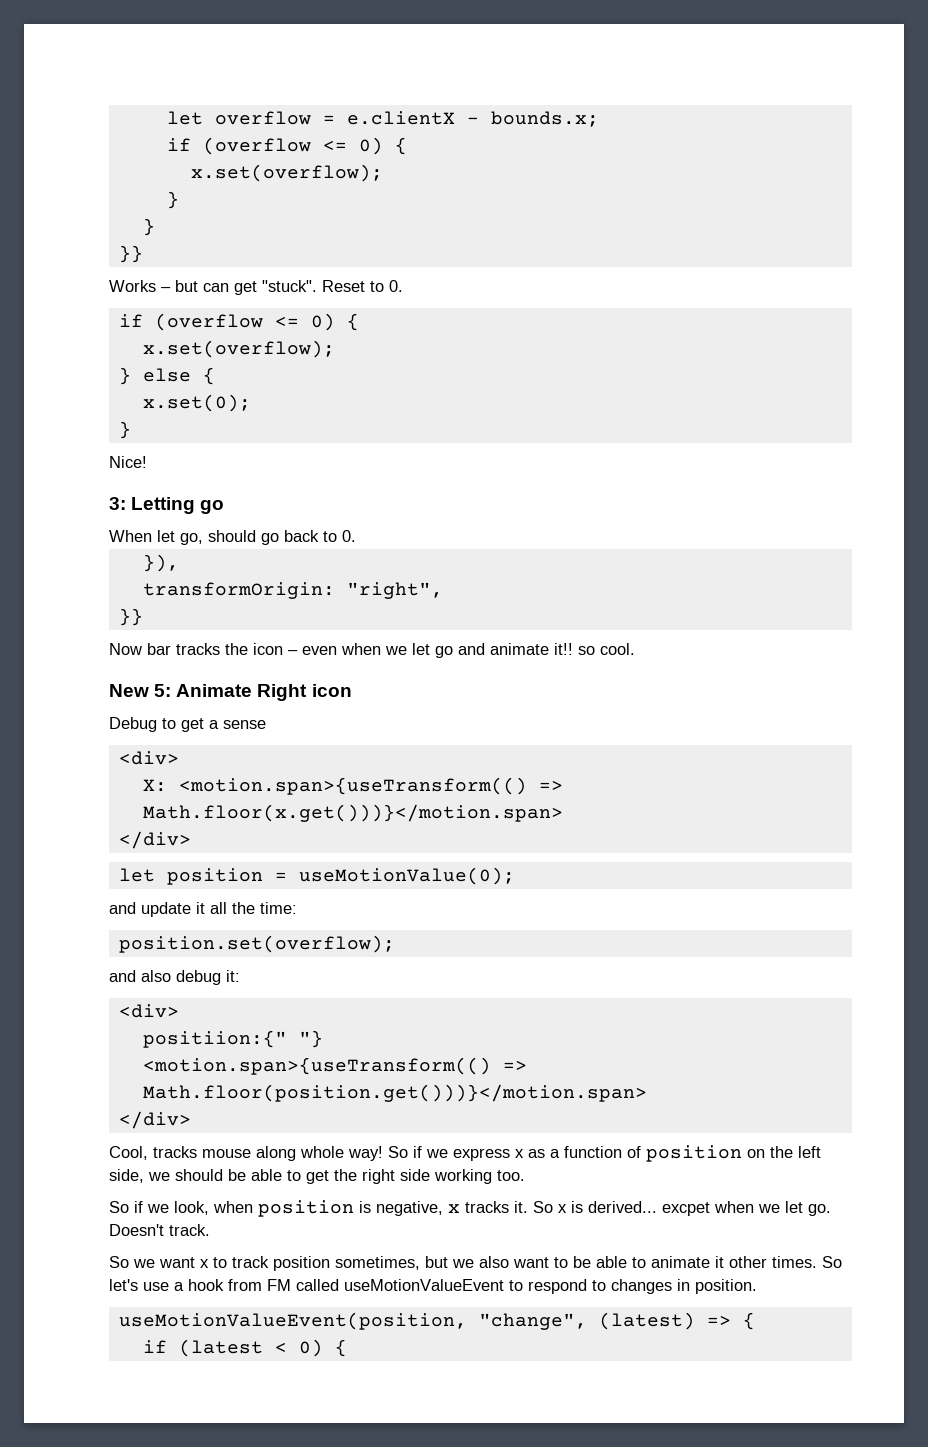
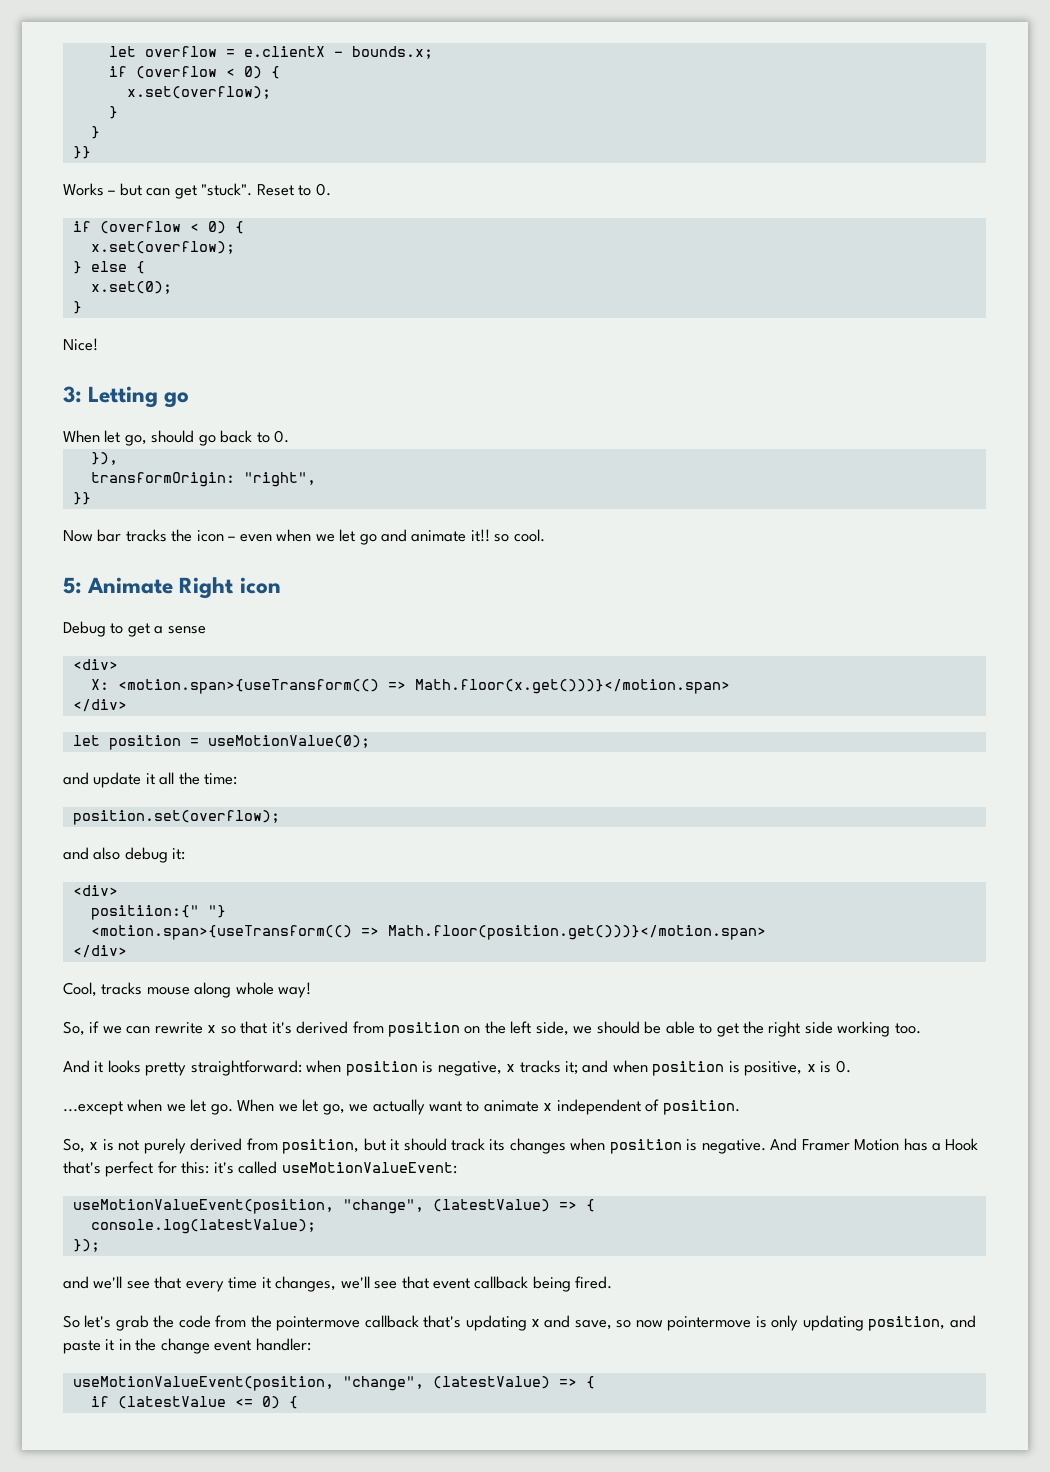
[322,140,347,151] <= -> [225,68,235,77] <
[274,316,299,327] <= -> [189,223,199,232] <
[109,684,149,697] New -> (545, 535) none
[388,1146,641,1161] So if we express x as a function of -> [63,1021,384,1036] // So, if we can rewrite x so that it's derived from
[109,1201,209,1215] So if we look, -> [63,1060,302,1076] And it looks pretty straightforward:
[514,1201,831,1216] [109,1224,210,1236] [109,1256,842,1271] [109,1279,757,1294] [118,1312,695,1330] it. So x is derived... excpet when we let go. Doesn't track. // So we want x to track position sometimes, but we also want to be able to animate it other times. So let's use a hook from FM called useMotionValueEvent to respond to changes in position. // useMotionValueEvent(position, "change", (latest) -> [565,1060,851,1076] [63,1099,740,1115] [63,1138,979,1154] [63,1161,457,1177] [72,1199,595,1214] [90,1219,316,1234] [72,1239,100,1252] [63,1276,613,1292] [63,1315,976,1331] [63,1338,311,1354] [72,1376,550,1391] it; and when position is positive, x is 0. // ...except when we let go. When we let go, we actually want to animate x independent of position. // So, x is not purely derived from position, but it should track its changes when position is negative. And Framer Motion has a Hook that's perfect for this: it's called useMotionValueEvent: // useMotionValueEvent(position, "change", (latestValue) => { // console.log(latestValue); // }); // and we'll see that every time it changes, we'll see that event callback being fired. // So let's grab the code from the pointermove callback that's updating x and save, so now pointermove is only updating position, and paste it in the change event handler: // useMotionValueEvent(position, "change", (latestValue)
[178,1339,287,1357] (latest < -> [117,1396,253,1409] (latestValue <=

